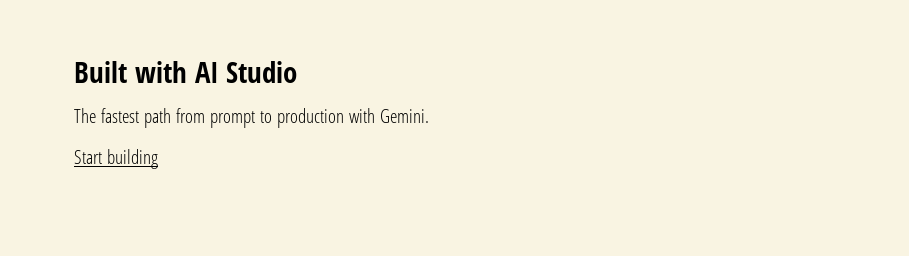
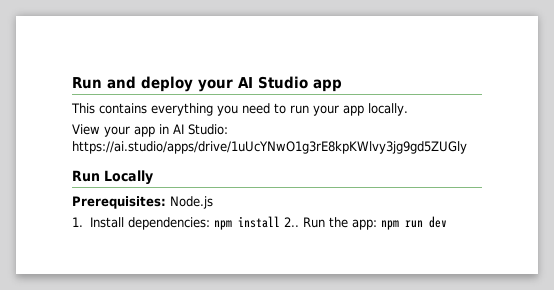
[74,61,298,83] [74,108,429,128] [74,149,158,169] Built with AI Studio // The fastest path from prompt to production with Gemini. // Start building -> [72,76,342,92] [71,103,408,116] [72,124,228,137] [72,141,467,154] [72,170,153,185] [72,196,213,209] [72,216,447,230] Run and deploy your AI Studio app // This contains everything you need to run your app locally. // View your app in AI Studio: https://ai.studio/apps/drive/1uUcYNwO1g3rE8kpKWlvy3jg9gd5ZUGly // Run Locally // Prerequisites: Node.js // 1. Install dependencies: npm install 2.. Run the app: npm run dev

